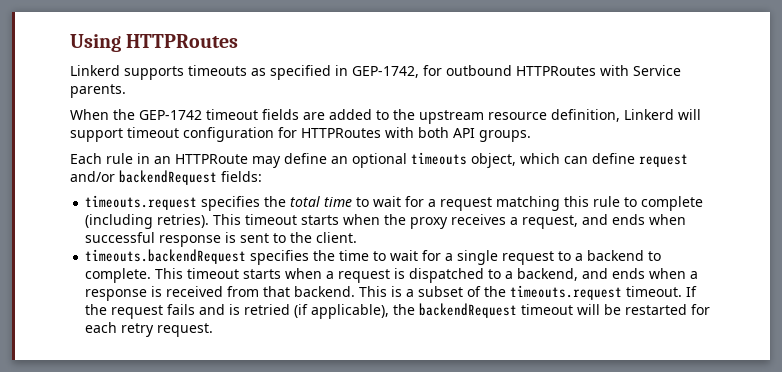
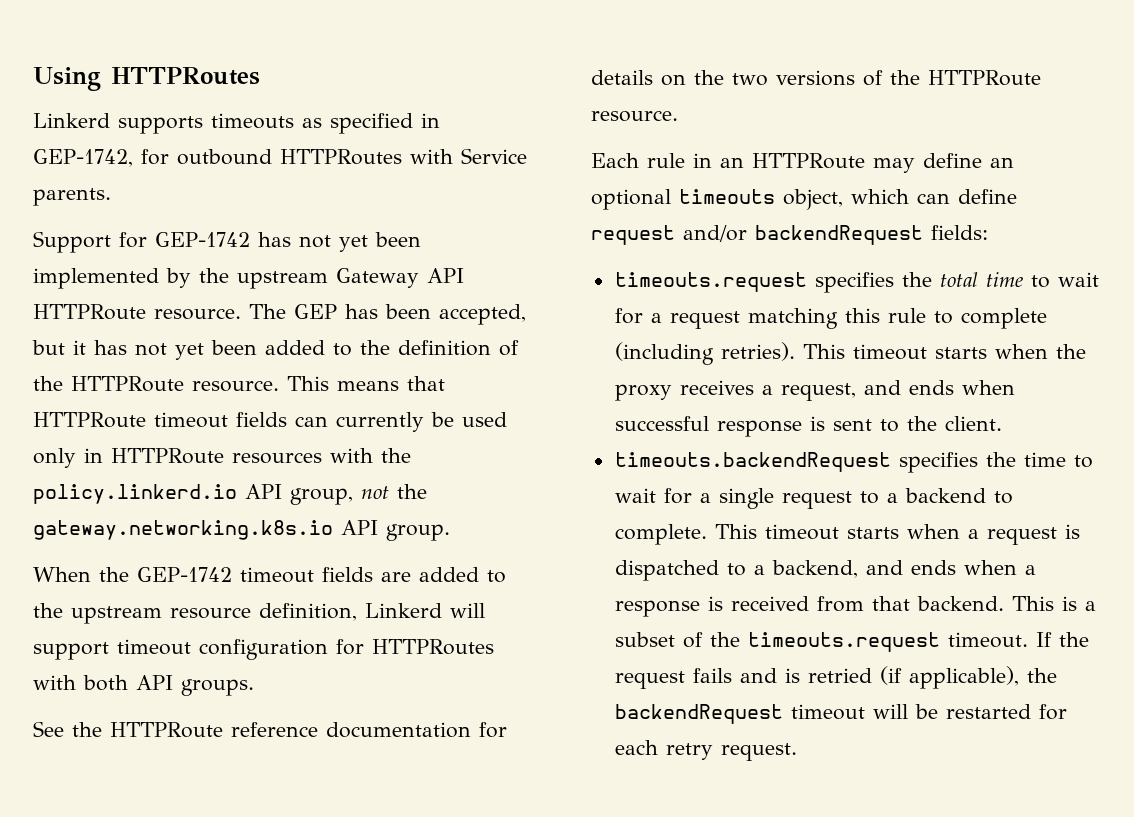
(126, 91) none -> [33,231,421,253] [33,268,464,289] [33,304,526,325] [32,340,519,360] [33,376,445,392] [33,412,507,432] [33,448,411,468] [33,484,427,505] [33,520,450,541] // Support for GEP-1742 has not yet been implemented by the upstream Gateway API HTTPRoute resource. The GEP has been accepted, but it has not yet been added to the definition of the HTTPRoute resource. This means that HTTPRoute timeout fields can currently be used only in HTTPRoute resources with the policy.linkerd.io API group, not the gateway.networking.k8s.io API group.
(531, 136) none -> [33,721,507,738] [591,70,1041,86] [591,110,678,122] // See the HTTPRoute reference documentation for details on the two versions of the HTTPRoute resource.

